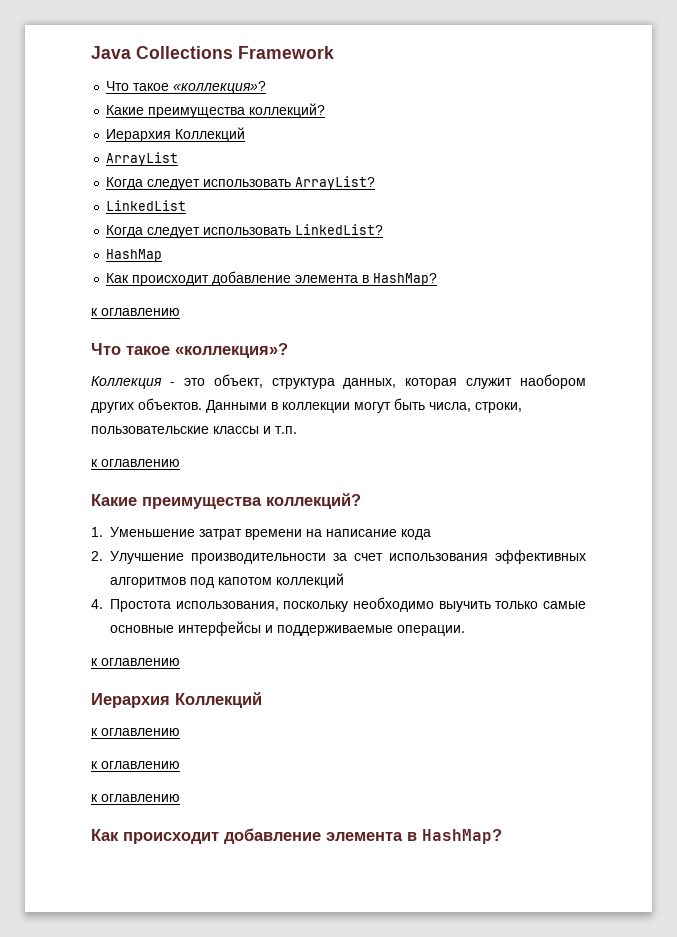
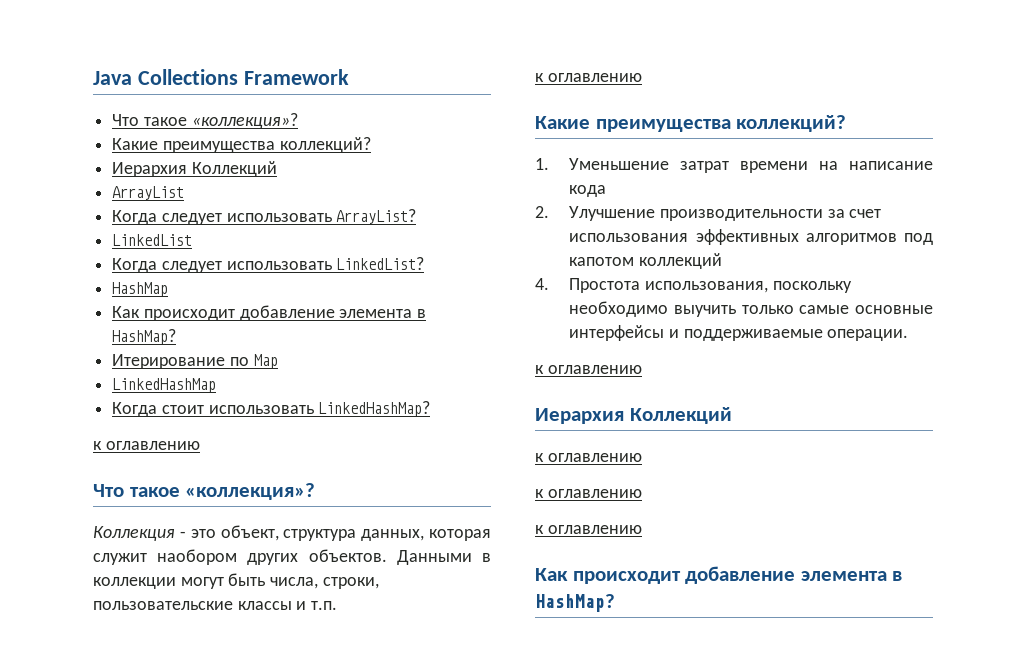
(438, 279) none -> [112,354,278,369] [112,378,217,393] [112,401,431,417] // Итерирование по Map // LinkedHashMap // Когда стоит использовать LinkedHashMap?

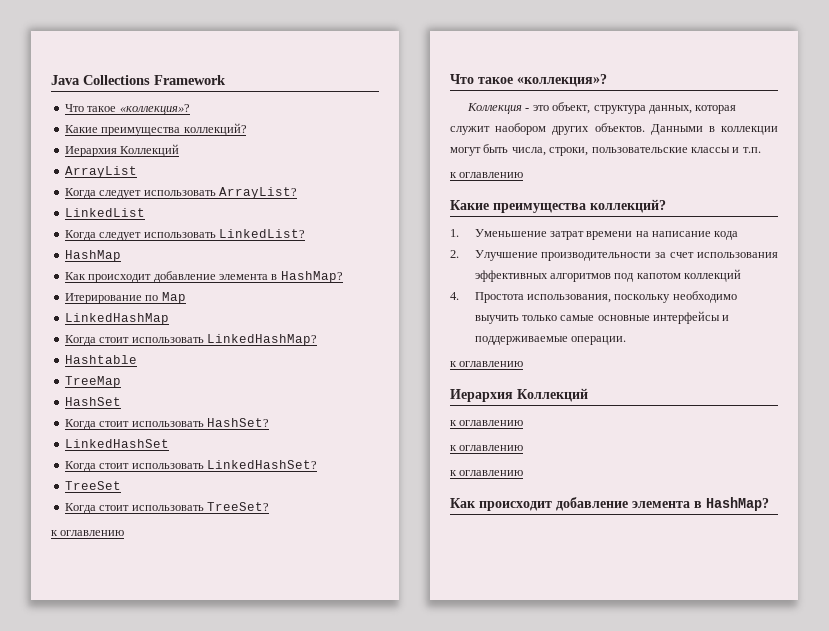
(431, 409) none -> [64,355,137,364] [64,376,121,388] [64,397,121,406] [64,418,269,430] [64,439,169,448] [64,460,317,472] [64,481,121,490] [64,502,269,514] // Hashtable // TreeMap // HashSet // Когда стоит использовать HashSet? // LinkedHashSet // Когда стоит использовать LinkedHashSet? // TreeSet // Когда стоит использовать TreeSet?

